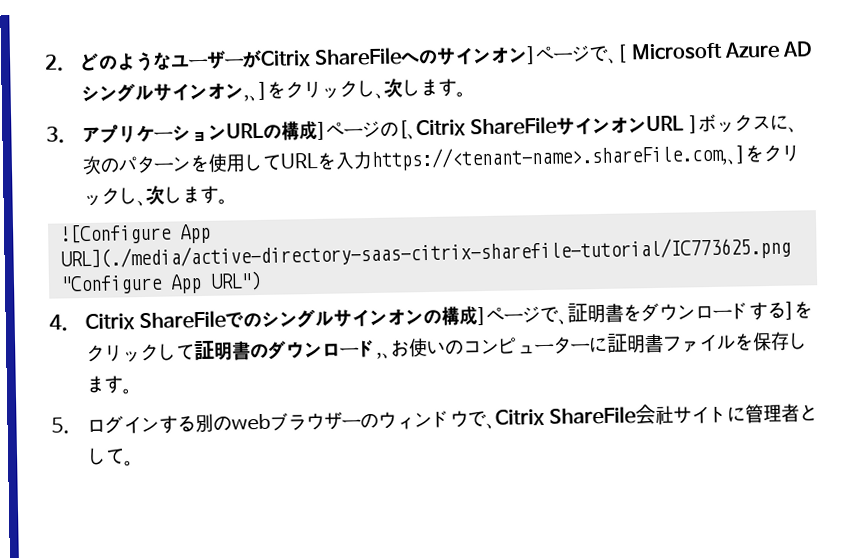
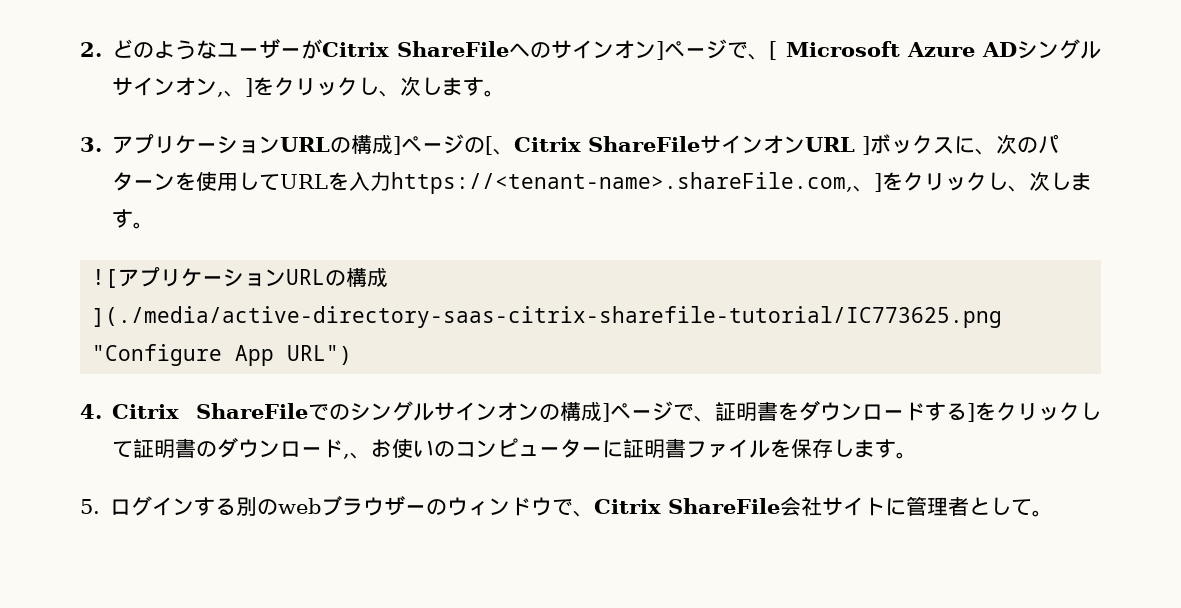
[59,222,211,245] [60,236,791,271] ![Configure App URL](./media/active-directory-saas-citrix-sharefile-tutorial/IC773625.png -> [92,267,389,288] [92,306,1003,328] ![アプリケーションURLの構成](./media/active-directory-saas-citrix-sharefile-tutorial/IC773625.png

